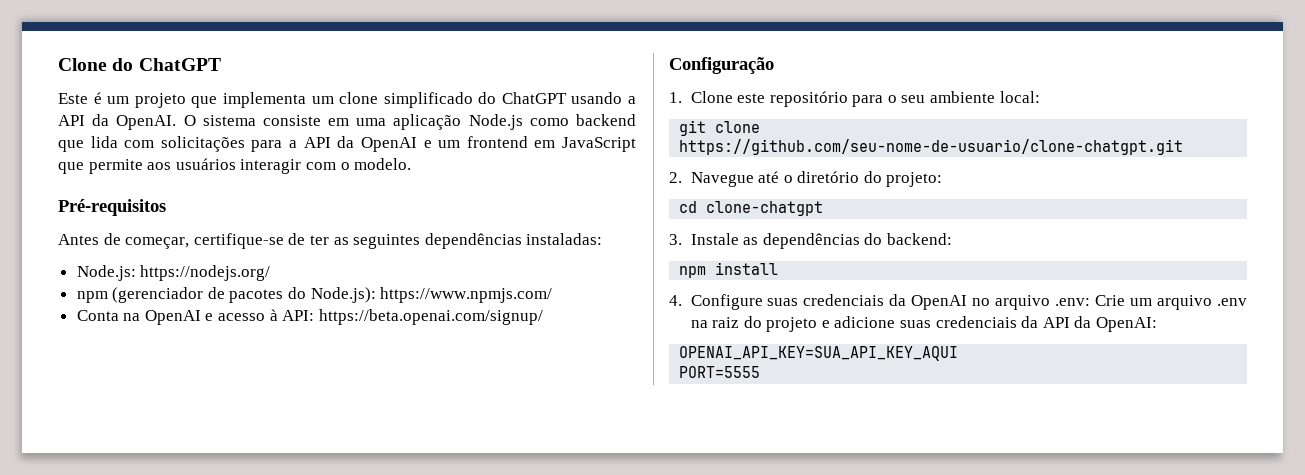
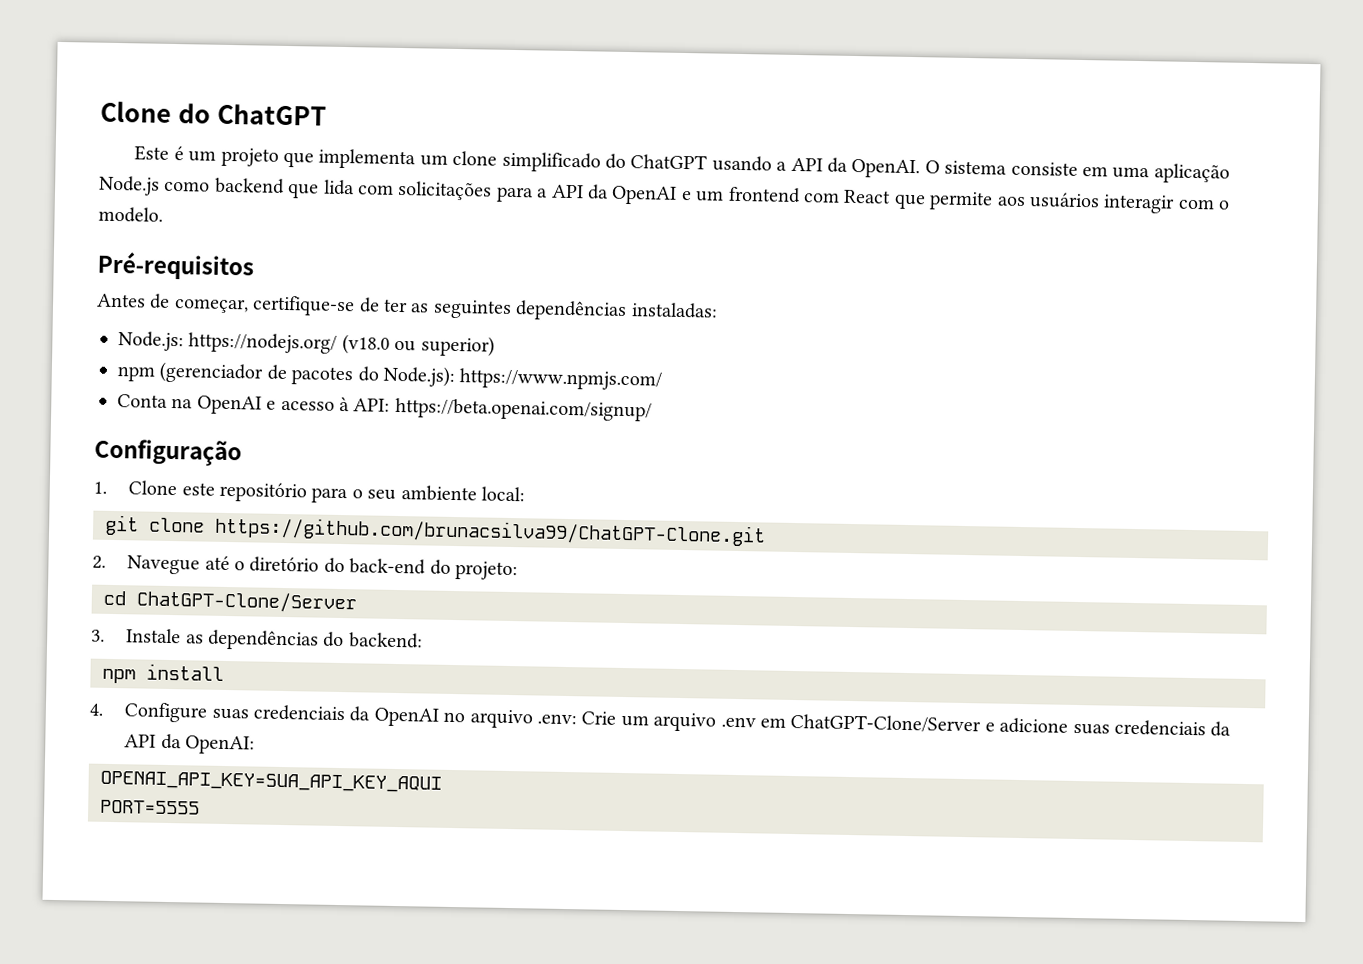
[534,137,636,152] em JavaScript -> [802,189,892,204] com React
(271, 273) none -> [341,333,495,357] (v18.0 ou superior)
[679,139,1184,155] https://github.com/seu-nome-de-usuario/clone-chatgpt.git -> [214,516,766,547] https://github.com/brunacsilva99/ChatGPT-Clone.git
(882, 177) none -> [349,558,451,575] back-end do
[706,201,824,216] clone-chatgpt -> [136,590,357,614] ChatGPT-Clone/Server
[690,316,818,332] na raiz do projeto -> [759,713,982,734] em ChatGPT-Clone/Server

